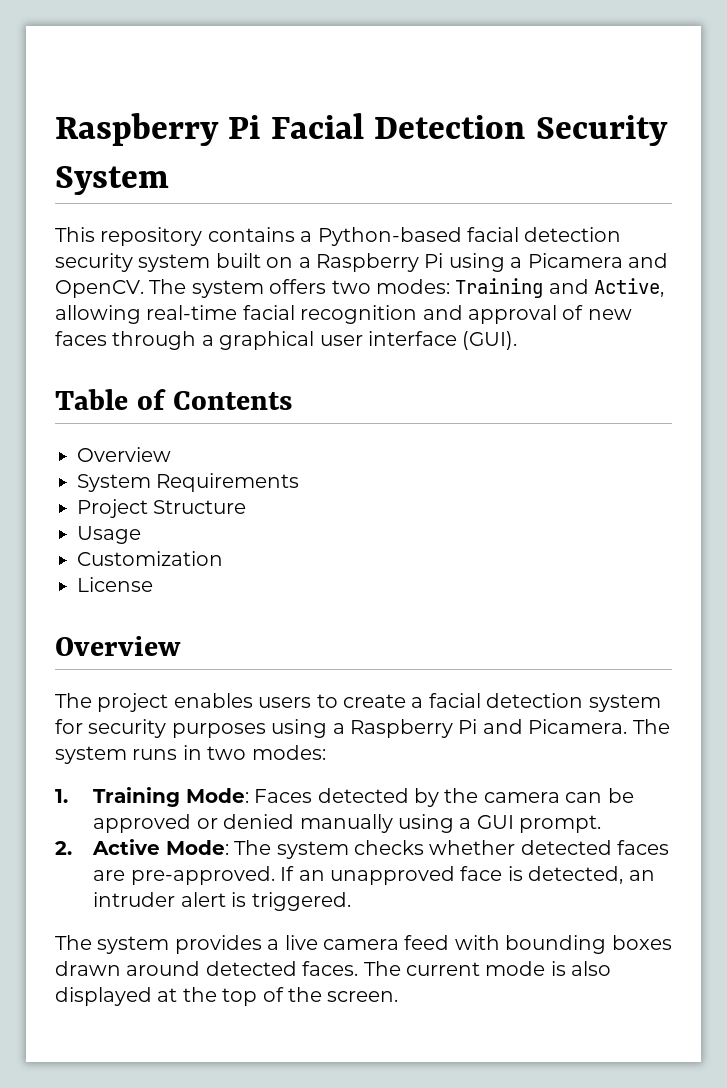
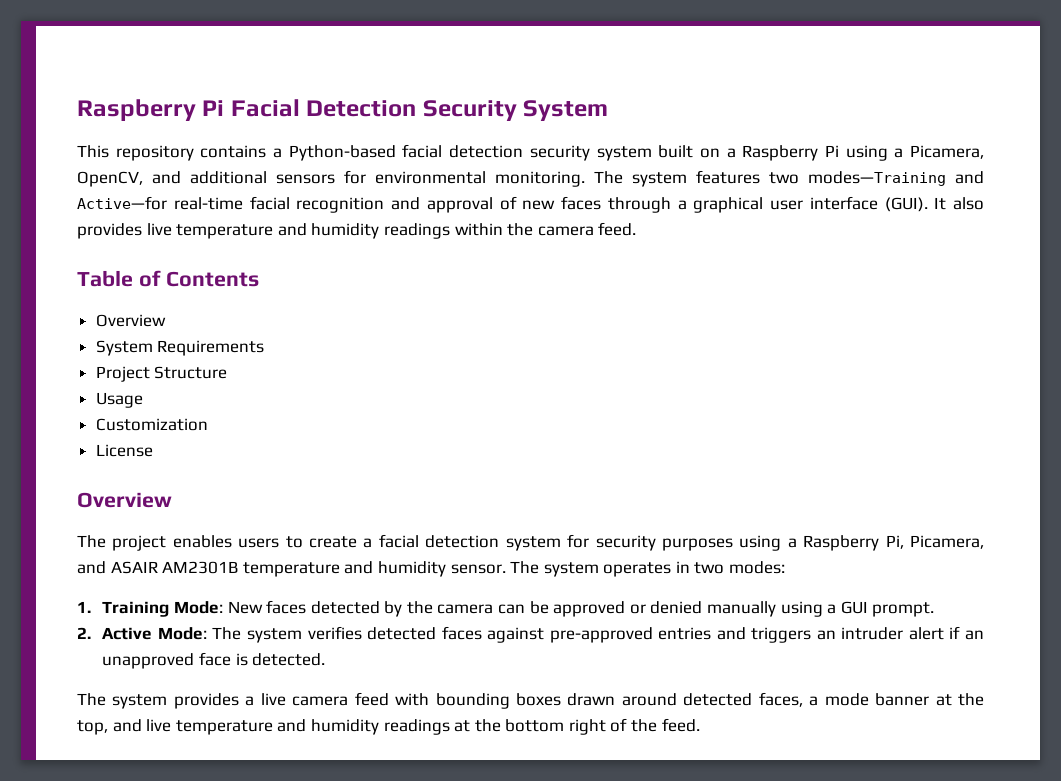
[527,253,668,268] [55,278,665,298] [55,305,141,324] Picamera and OpenCV. The system offers two modes: Training and Active, allowing -> [910,145,984,159] [77,170,984,187] [77,196,167,210] Picamera, OpenCV, and additional sensors for environmental monitoring. The system features two modes—Training and Active—for
(518, 340) none -> [934,197,984,210] [77,222,637,239] It also provides live temperature and humidity readings within the camera feed.
[458,719,670,734] [55,746,178,764] Pi and Picamera. The system runs -> [885,535,984,549] [77,561,672,577] Pi, Picamera, and ASAIR AM2301B temperature and humidity sensor. The system operates
[254,789,313,803] Faces -> [227,600,307,614] New faces
[354,840,670,855] [93,866,655,885] [93,892,351,911] checks whether detected faces are pre-approved. If an unapproved face is detected, an intruder alert is triggered. -> [307,626,984,643] [102,652,326,669] verifies detected faces against pre-approved entries and triggers an intruder alert if an unapproved face is detected.
[302,961,612,976] [55,987,258,1006] faces. The current mode is also displayed at the top -> [758,692,985,707] [77,719,606,735] faces, a mode banner at the top, and live temperature and humidity readings at the bottom right
[327,991,399,1002] screen. -> [661,718,700,732] feed.

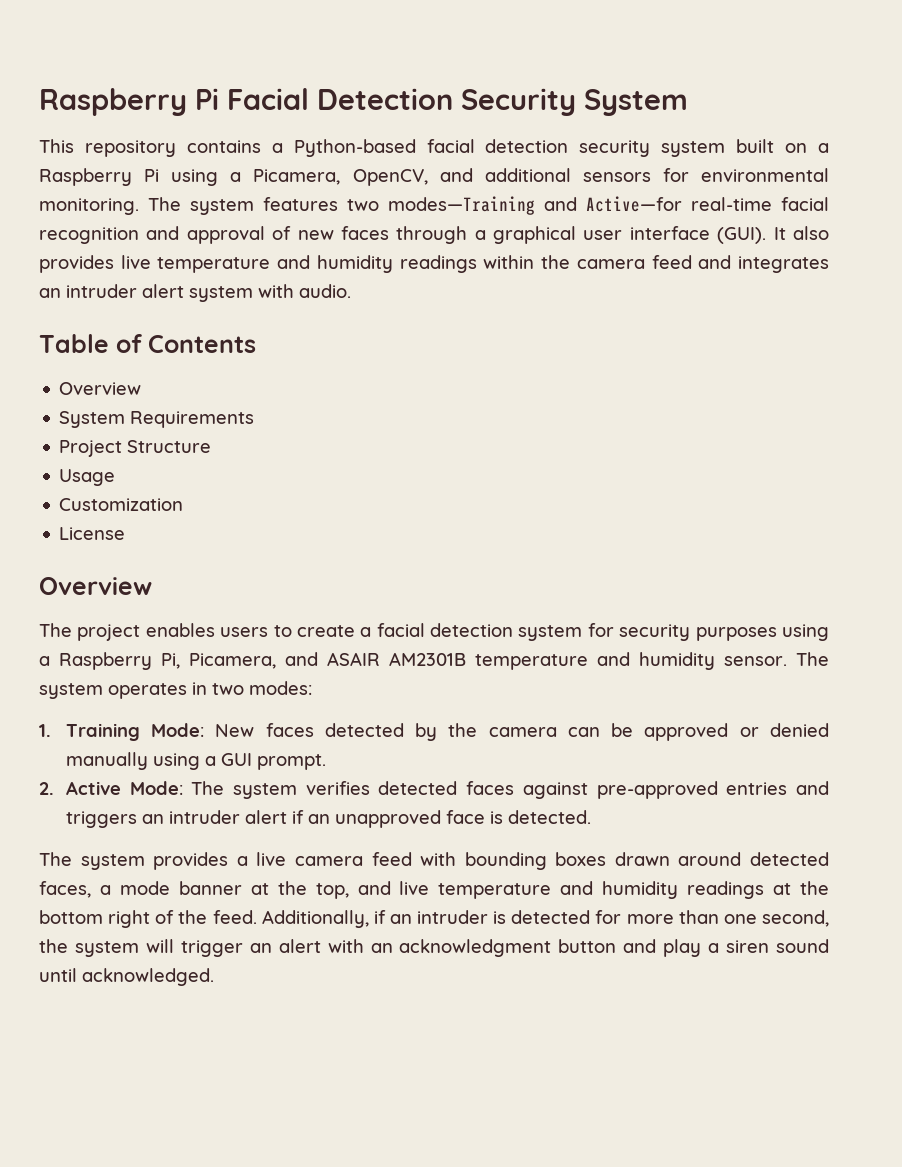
[598,222,637,236] feed. -> [651,255,830,273] [39,284,351,302] feed and integrates an intruder alert system with audio.
(700, 725) none -> [261,910,829,928] [39,939,830,957] [39,968,214,986] Additionally, if an intruder is detected for more than one second, the system will trigger an alert with an acknowledgment button and play a siren sound until acknowledged.

